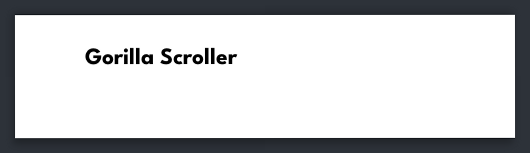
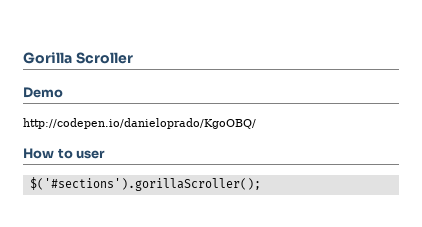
(239, 56) none -> [23,87,63,98] [23,118,256,129] [23,148,106,159] [29,177,261,191] // Demo // http://codepen.io/danieloprado/KgoOBQ/ // How to user // $('#sections').gorillaScroller();

